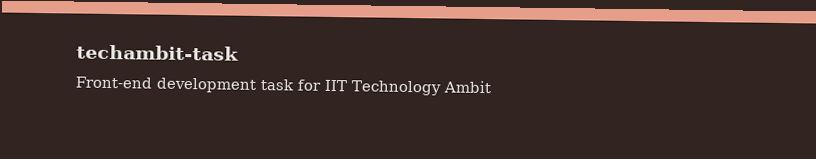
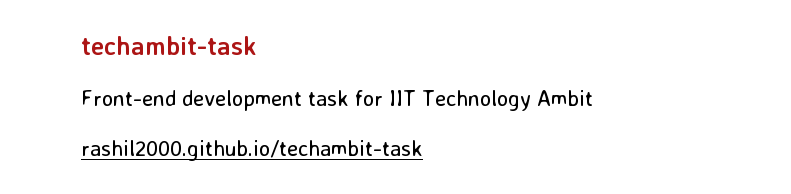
(491, 87) none -> [81,140,423,161] // rashil2000.github.io/techambit-task

